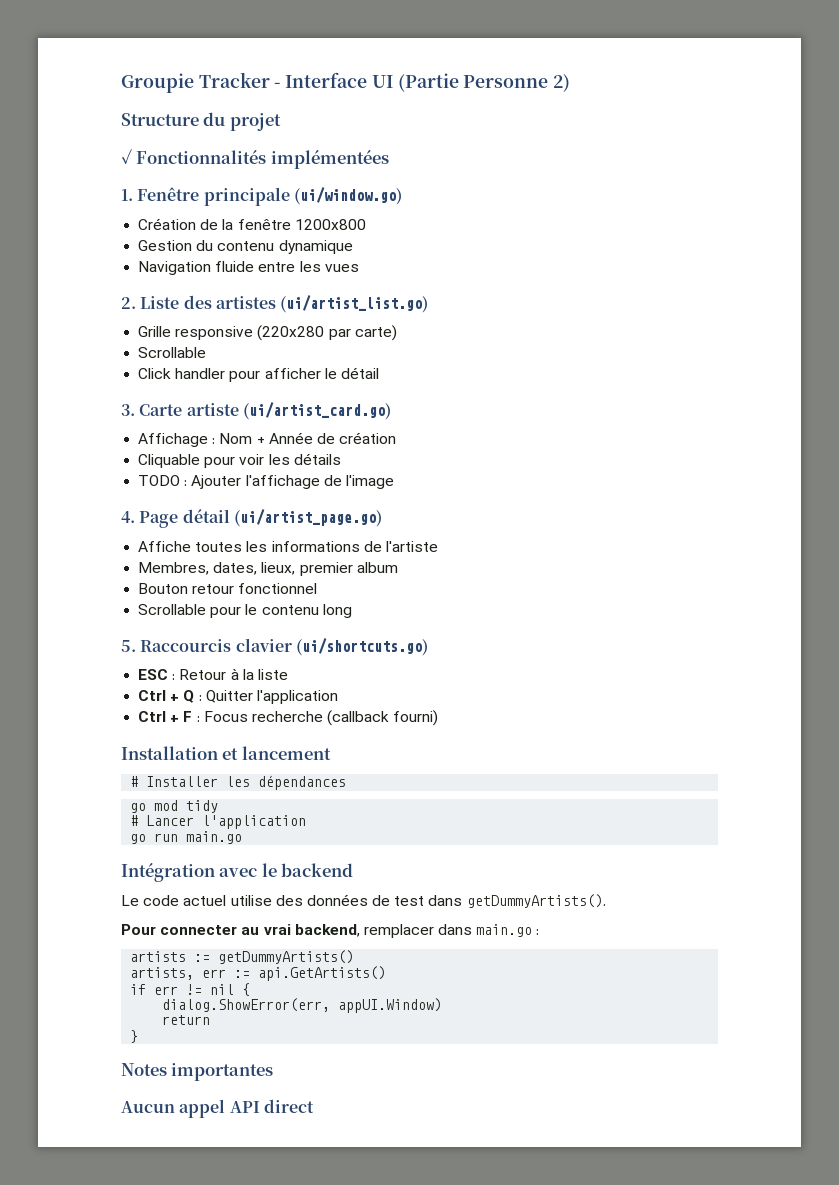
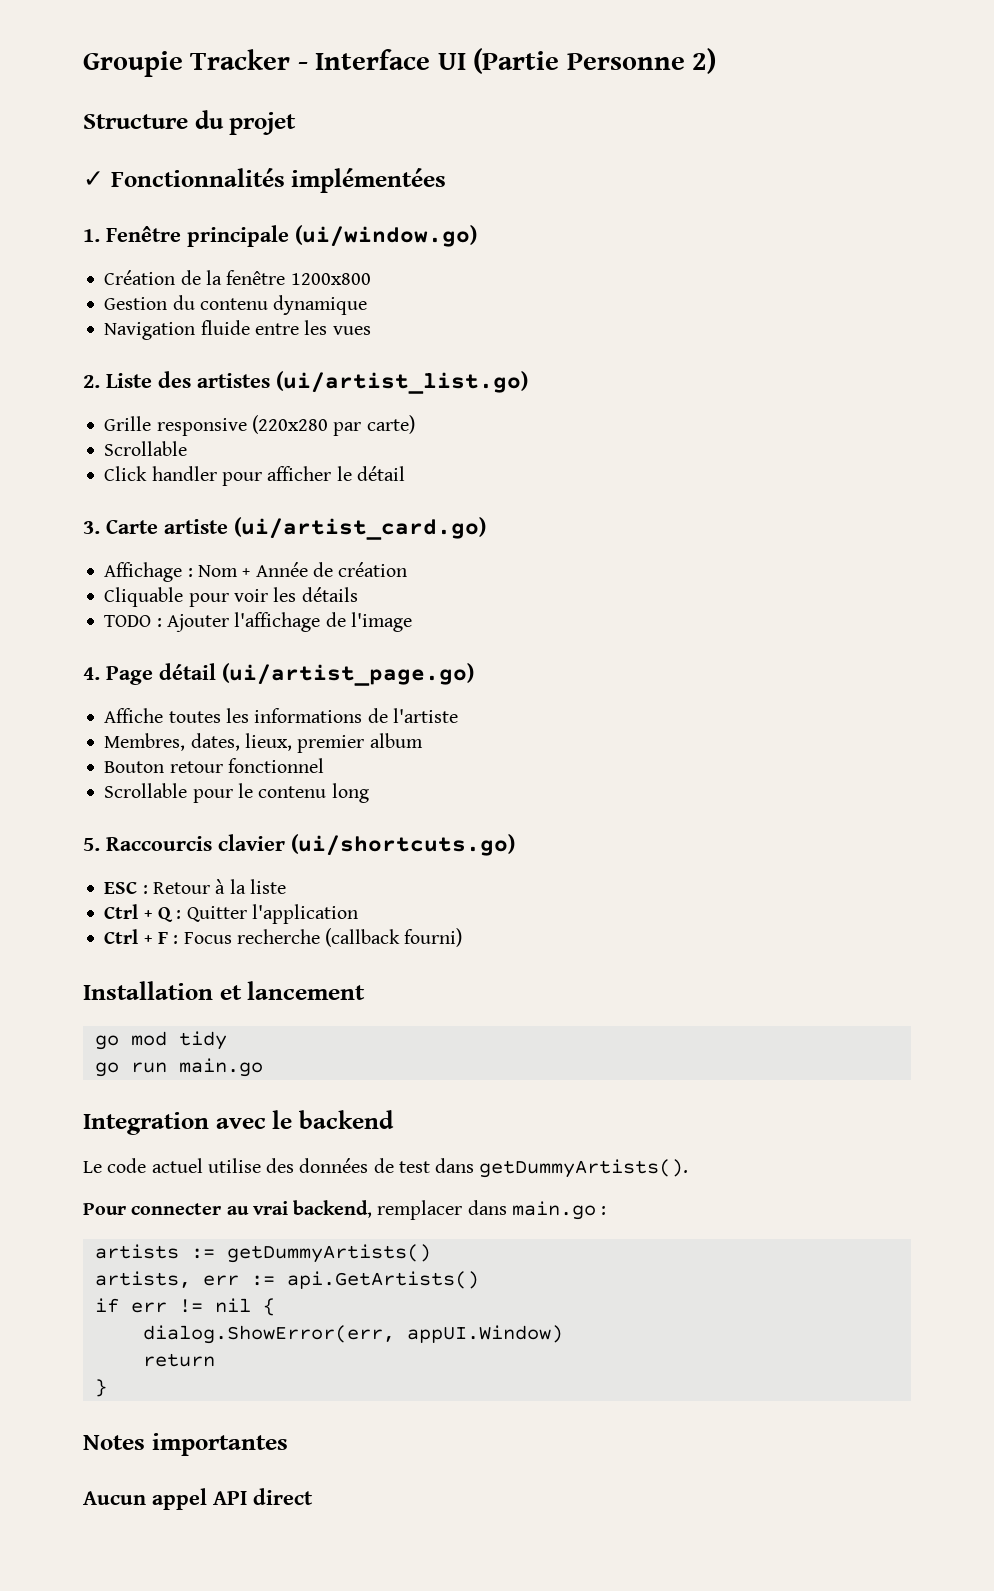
[130,775,347,790] // # Installer les dépendances -> (366, 990) none
[130,815,307,829] // # Lancer l'application -> (227, 1040) none
[121,863,215,882] Intégration -> [83,1112,209,1135] Integration

